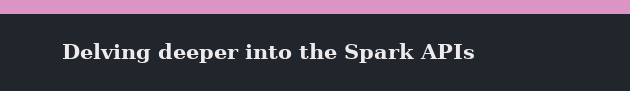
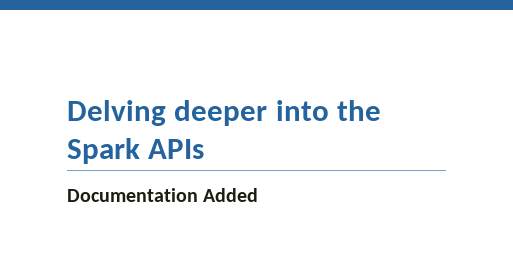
(475, 51) none -> [67,188,259,202] // Documentation Added

